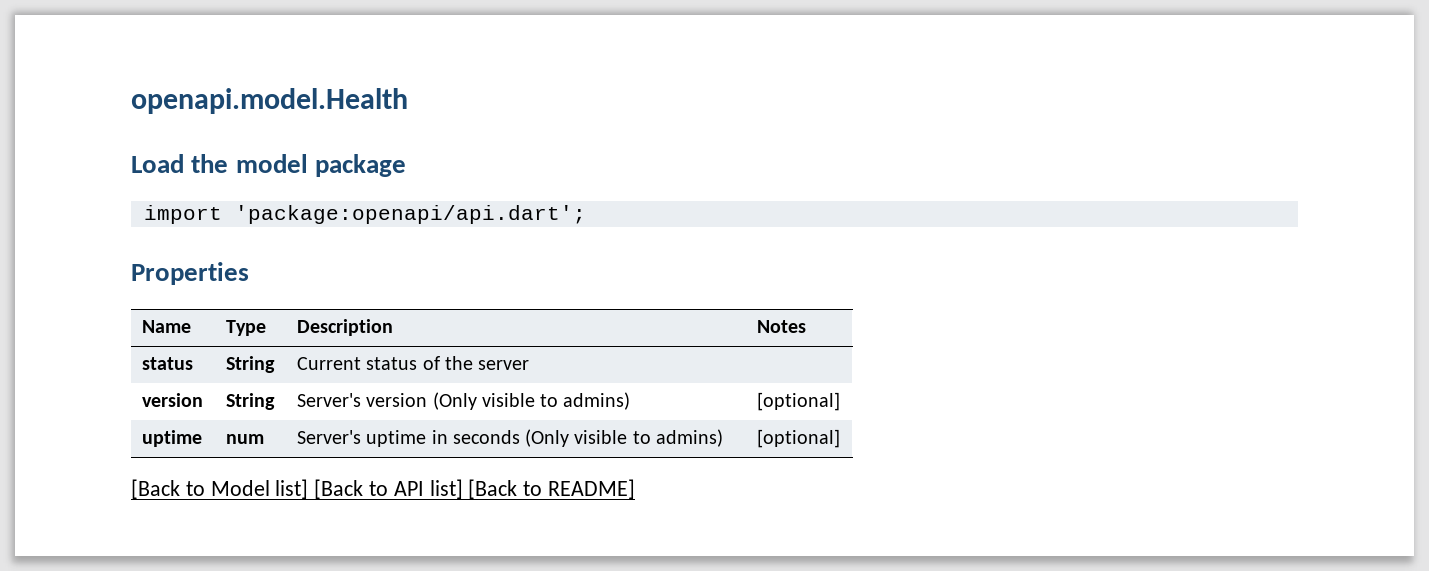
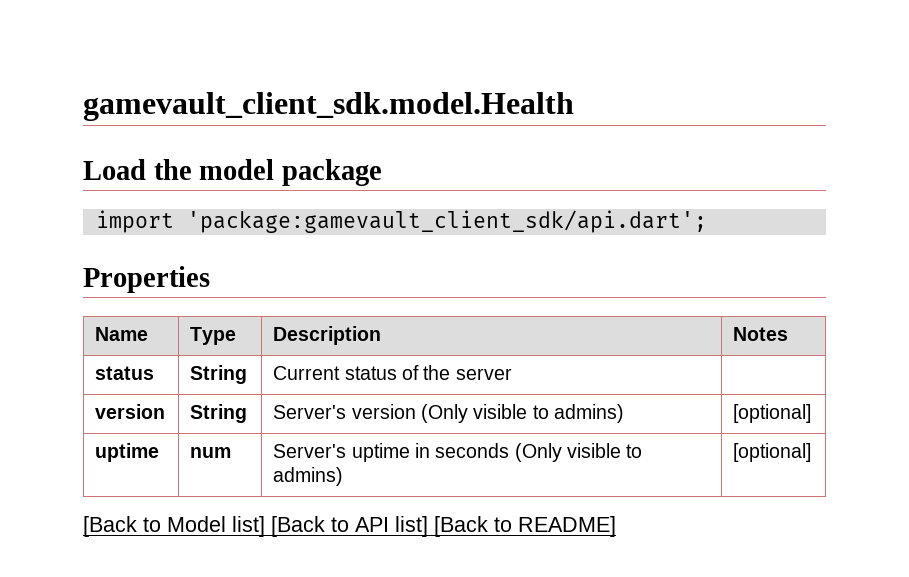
[131,88,408,114] openapi.model.Health -> [83,92,574,121] gamevault_client_sdk.model.Health
[234,205,586,224] 'package:openapi/api.dart'; -> [186,210,707,233] 'package:gamevault_client_sdk/api.dart';

